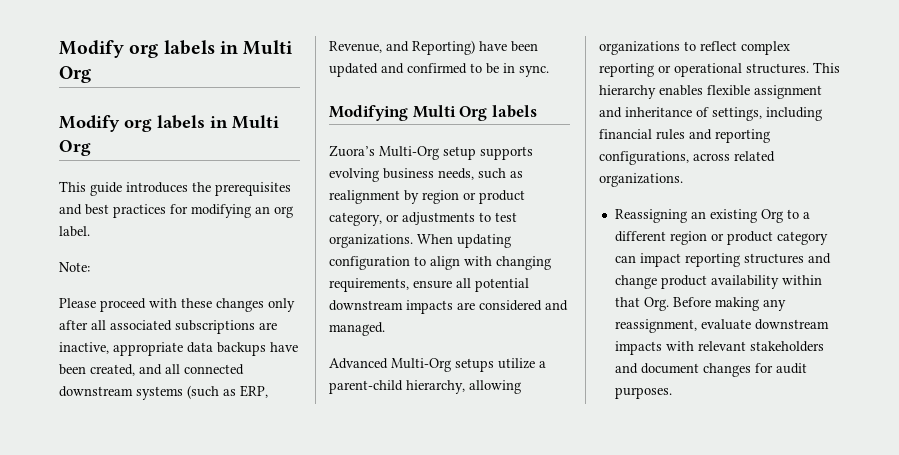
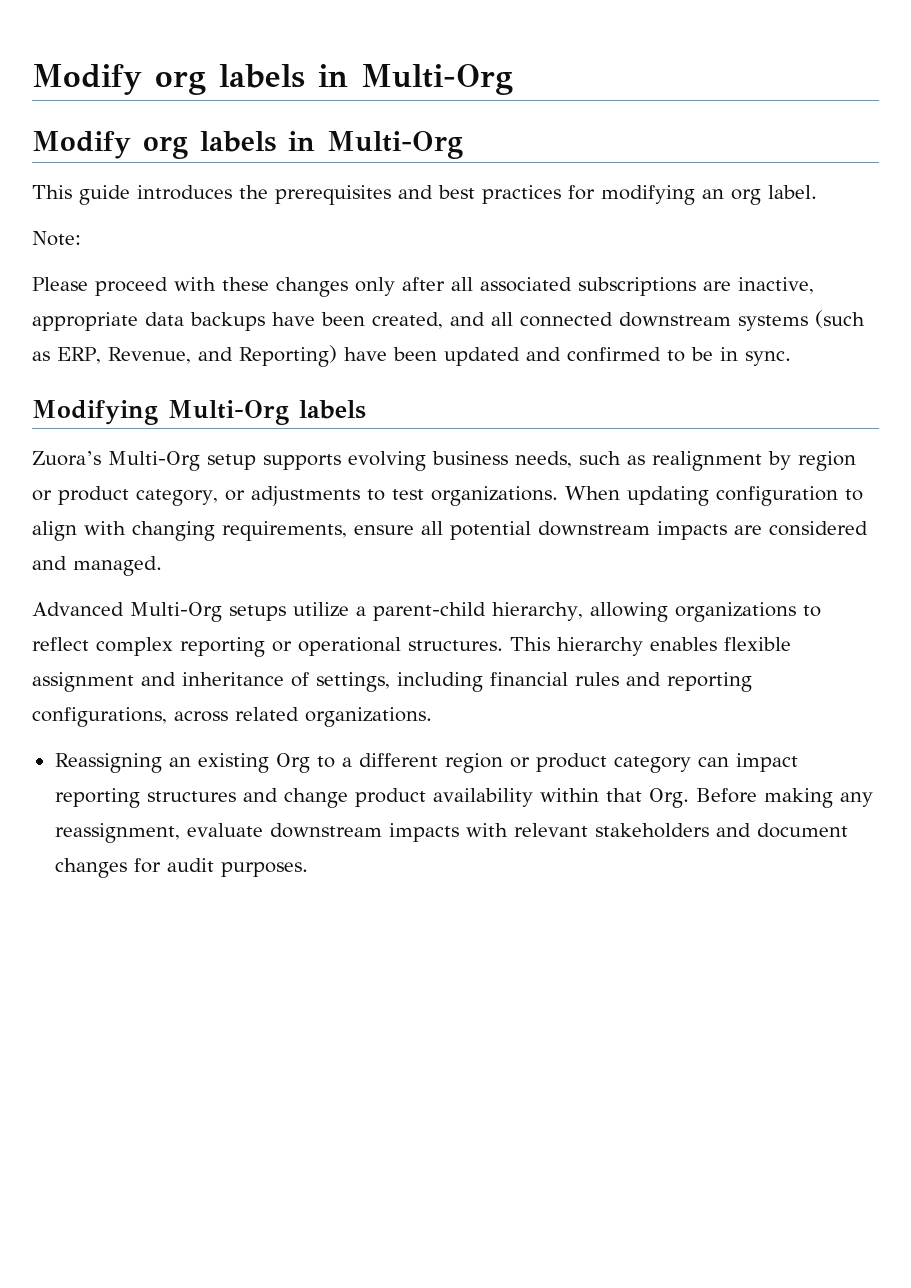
[59,40,294,58] [59,66,91,83] [59,115,279,132] [59,140,91,156] Modify org labels in Multi Org // Modify org labels in Multi Org -> [32,64,513,95] [32,131,463,159] Modify org labels in Multi-Org // Modify org labels in Multi-Org
[412,105,488,121] Multi Org -> [168,400,289,425] Multi-Org

